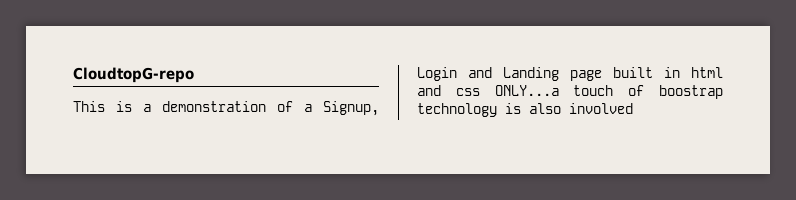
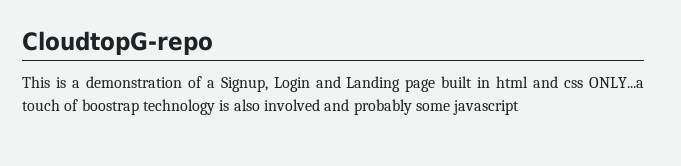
(633, 108) none -> [324,99,520,115] and probably some javascript

